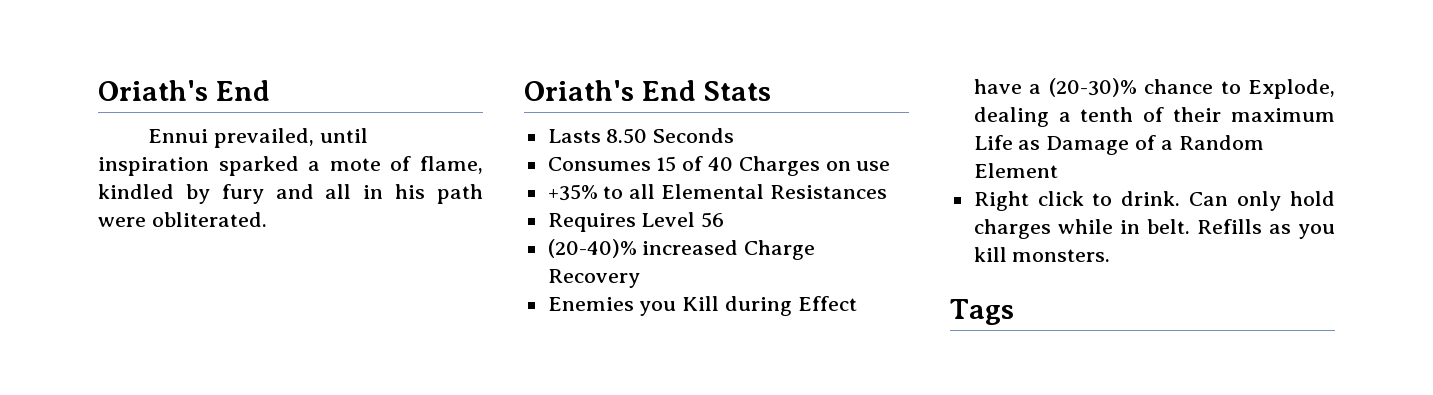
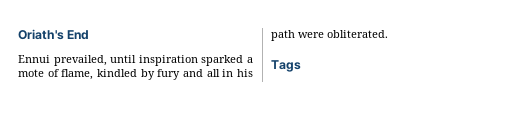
[524,80,771,101] [547,128,735,144] [547,156,891,176] [547,184,887,201] [547,212,725,232] [547,239,816,260] [547,269,640,288] [547,296,857,316] [973,78,1335,99] [973,107,1335,127] [973,135,1264,155] [973,163,1058,178] [973,191,1335,211] [973,219,1335,239] [973,247,1111,262] // Oriath's End Stats // Lasts 8.50 Seconds // Consumes 15 of 40 Charges on use // +35% to all Elemental Resistances // Requires Level 56 // (20-40)% increased Charge Recovery // Enemies you Kill during Effect have a (20-30)% chance to Explode, dealing a tenth of their maximum Life as Damage of a Random Element // Right click to drink. Can only hold charges while in belt. Refills as you kill monsters. -> (388, 34) none

